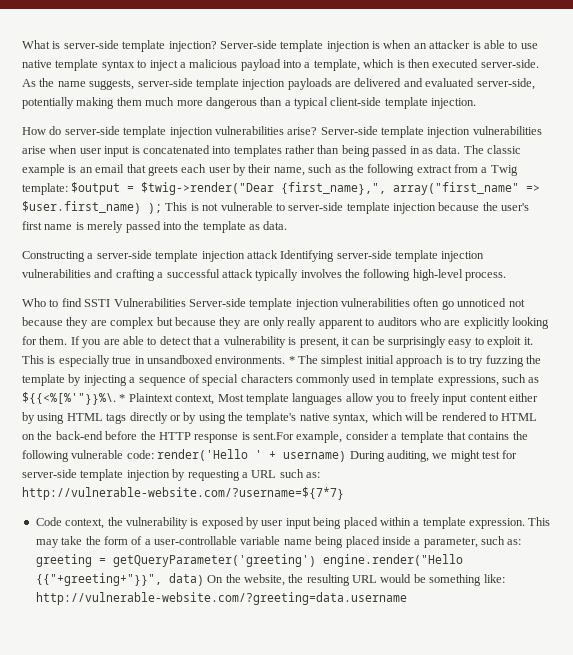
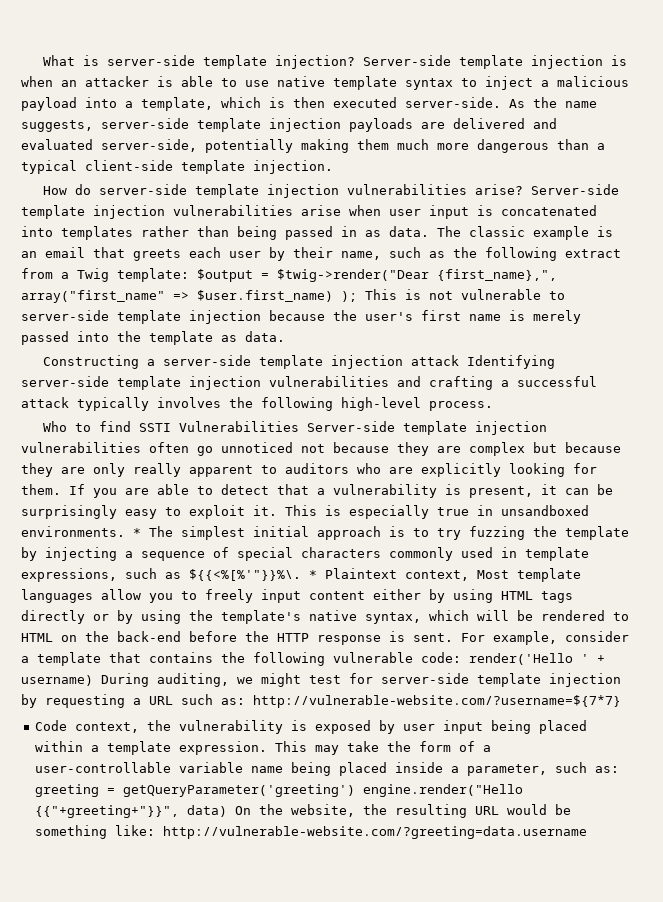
[253,432,294,440] sent.For -> [413,633,485,642] sent. For

